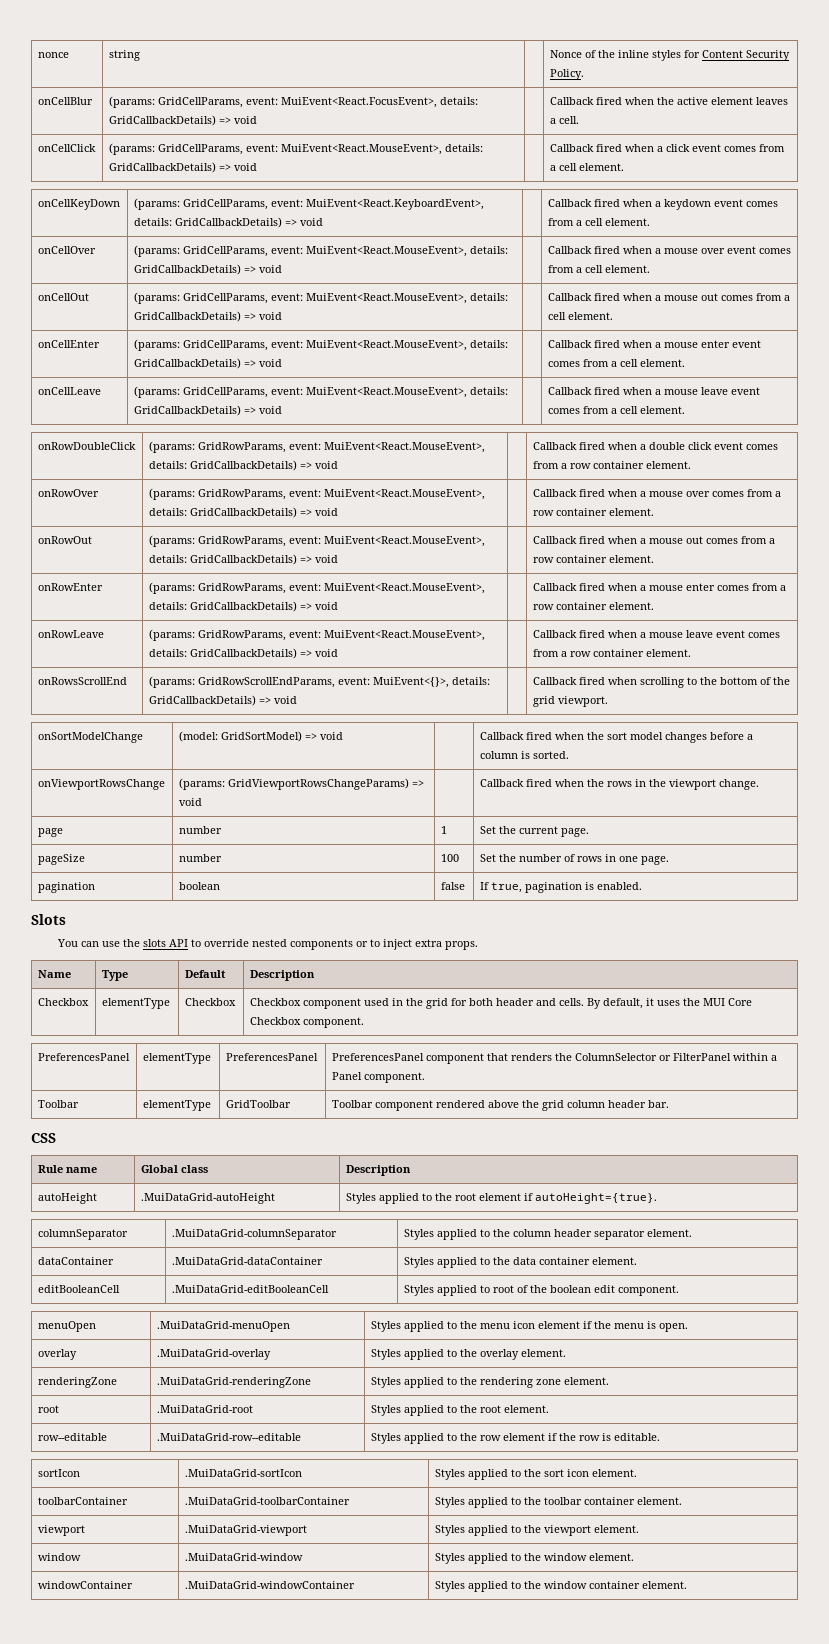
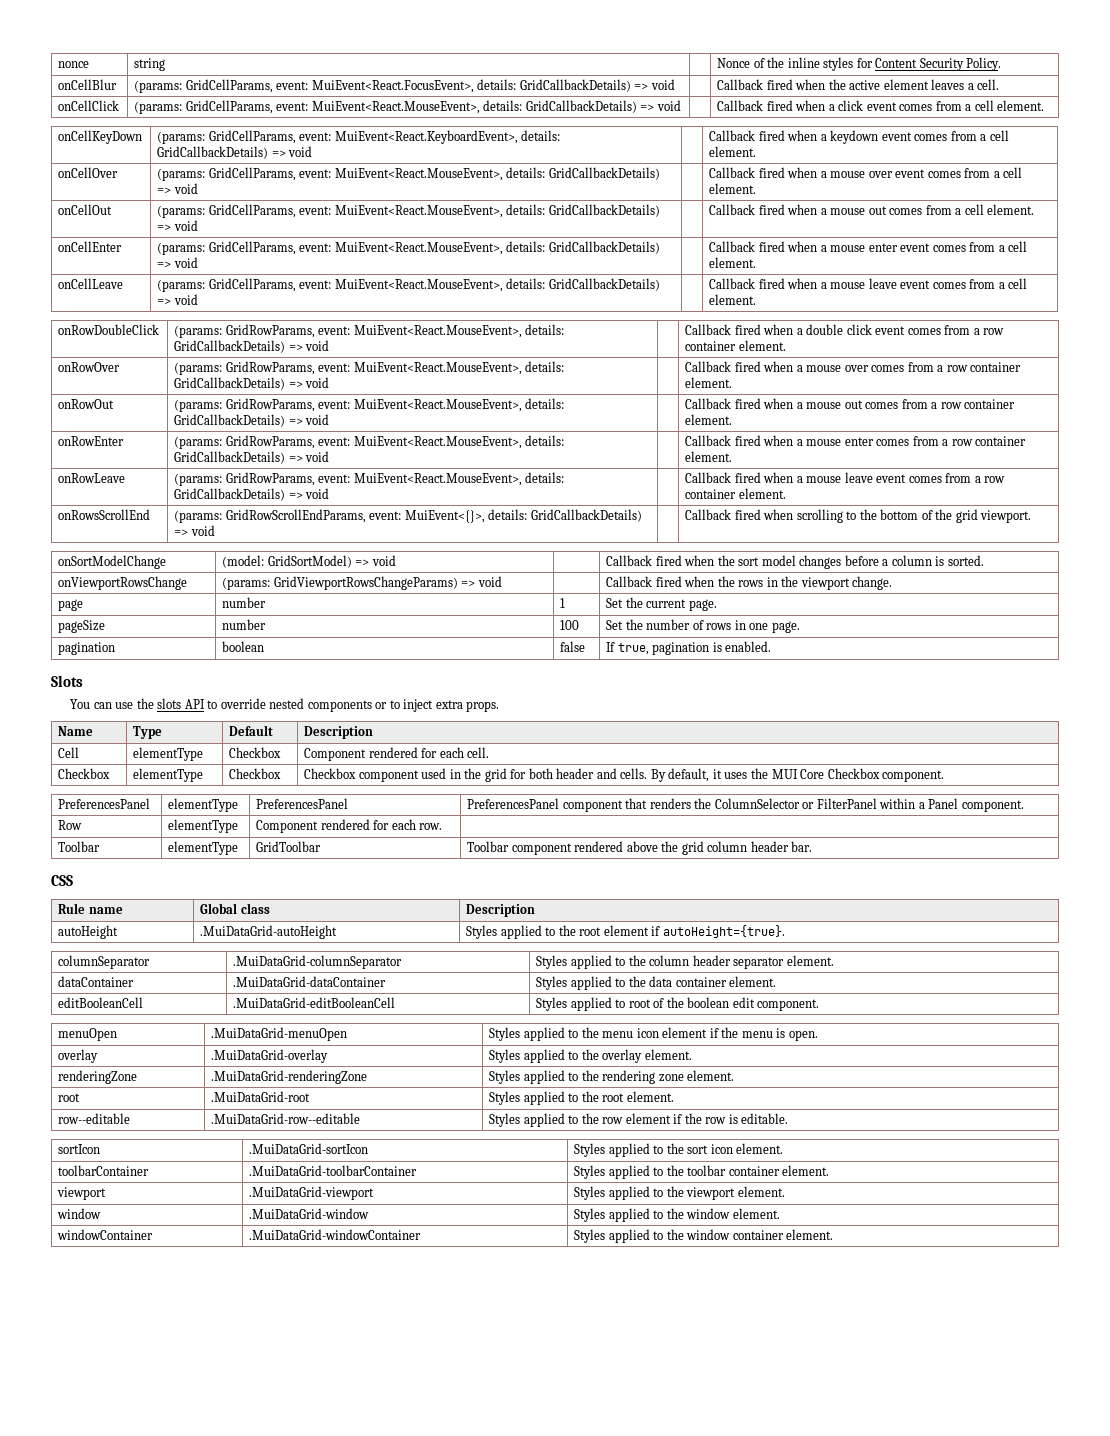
(315, 975) none -> [58,747,80,758] [133,747,204,761] [229,747,282,758] [304,747,490,761] // Cell | elementType | Checkbox | Component rendered for each cell.
(425, 1077) none -> [58,820,83,830] [168,819,239,833] [256,819,443,833] // Row | elementType | Component rendered for each row. |

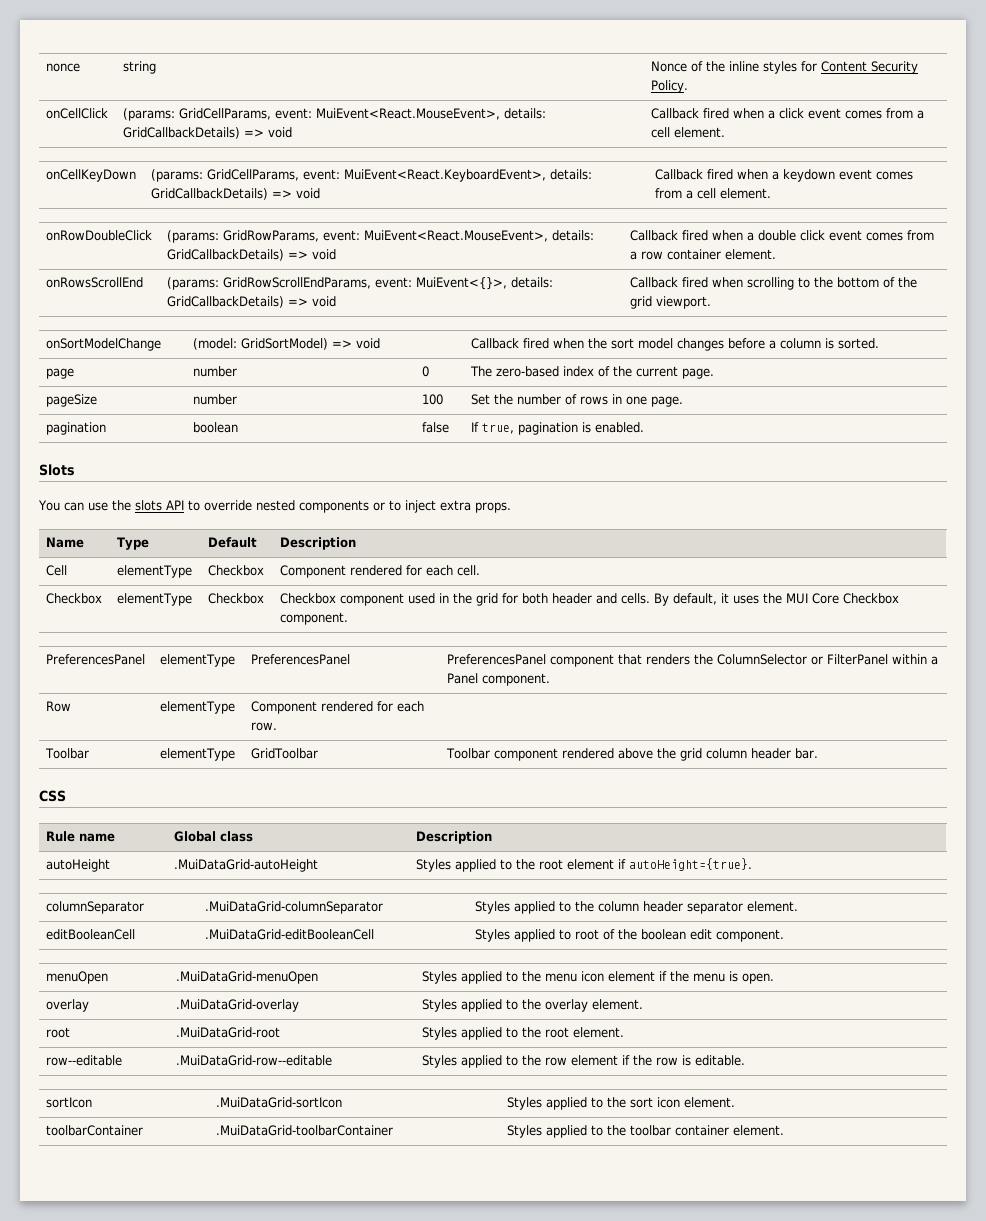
[58,79,118,90] [134,79,675,93] [717,79,1000,90] // onCellBlur | (params: GridCellParams, event: MuiEvent<React.FocusEvent>, details: GridCallbackDetails) => void | | Callback fired when the active element leaves a cell. -> (689, 86) none
[58,167,119,178] [157,167,660,181] [157,183,198,194] [709,167,1023,178] [709,183,757,194] [58,204,113,215] [157,204,660,218] [157,220,198,231] [709,204,1035,215] [58,241,123,252] [157,241,660,255] [157,257,198,268] [709,241,1028,252] [709,257,757,268] [58,278,124,289] [157,278,660,292] [157,294,198,305] [709,278,1028,289] [709,294,757,305] // onCellOver | (params: GridCellParams, event: MuiEvent<React.MouseEvent>, details: GridCallbackDetails) => void | | Callback fired when a mouse over event comes from a cell element. // onCellOut | (params: GridCellParams, event: MuiEvent<React.MouseEvent>, details: GridCallbackDetails) => void | | Callback fired when a mouse out comes from a cell element. // onCellEnter | (params: GridCellParams, event: MuiEvent<React.MouseEvent>, details: GridCallbackDetails) => void | | Callback fired when a mouse enter event comes from a cell element. // onCellLeave | (params: GridCellParams, event: MuiEvent<React.MouseEvent>, details: GridCallbackDetails) => void | | Callback fired when a mouse leave event comes from a cell element. -> (772, 193) none
[58,362,121,372] [174,361,565,375] [174,377,330,390] [685,361,1022,372] [685,377,733,388] [58,399,115,409] [174,398,565,412] [174,414,330,427] [685,398,1016,409] [685,414,733,425] [58,436,125,446] [174,435,565,449] [174,451,330,464] [685,435,1027,446] [685,451,733,462] [58,473,126,483] [174,472,565,486] [174,488,330,501] [685,472,1006,483] [685,488,786,499] // onRowOver | (params: GridRowParams, event: MuiEvent<React.MouseEvent>, details: GridCallbackDetails) => void | | Callback fired when a mouse over comes from a row container element. // onRowOut | (params: GridRowParams, event: MuiEvent<React.MouseEvent>, details: GridCallbackDetails) => void | | Callback fired when a mouse out comes from a row container element. // onRowEnter | (params: GridRowParams, event: MuiEvent<React.MouseEvent>, details: GridCallbackDetails) => void | | Callback fired when a mouse enter comes from a row container element. // onRowLeave | (params: GridRowParams, event: MuiEvent<React.MouseEvent>, details: GridCallbackDetails) => void | | Callback fired when a mouse leave event comes from a row container element. -> (777, 254) none
[58,576,188,590] [222,576,502,590] [606,576,893,590] [58,599,84,611] [222,597,267,608] [560,598,566,608] [606,598,624,608] onViewportRowsChange | (params: GridViewportRowsChangeParams) => void | | Callback fired when the rows in the viewport change. // page | number | 1 | Set -> [46,368,75,379] [193,366,238,377] [422,366,430,377] [470,366,611,377] page | number | 0 | The zero-based index of
[58,976,135,987] [233,976,387,987] [536,976,777,990] // dataContainer | .MuiDataGrid-dataContainer | Styles applied to the data container element. -> (799, 906) none
[58,1070,138,1084] [211,1070,368,1084] [489,1070,735,1084] // renderingZone | .MuiDataGrid-renderingZone | Styles applied to the rendering zone element. -> (644, 1004) none
[57,1187,107,1200] [249,1186,375,1200] [574,1186,785,1200] [57,1208,102,1219] [249,1208,370,1219] [574,1208,780,1222] [57,1229,154,1240] [249,1229,422,1240] [574,1229,834,1243] // viewport | .MuiDataGrid-viewport | Styles applied to the viewport element. // window | .MuiDataGrid-window | Styles applied to the window element. // windowContainer | .MuiDataGrid-windowContainer | Styles applied to the window container element. -> (785, 1130) none

